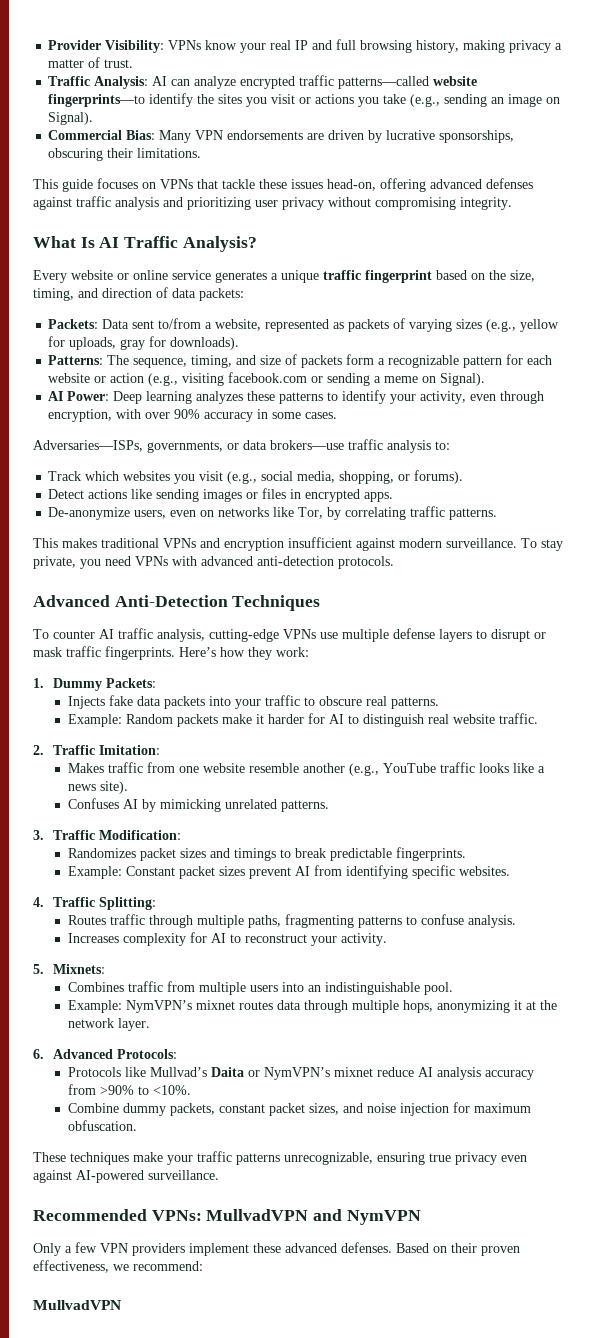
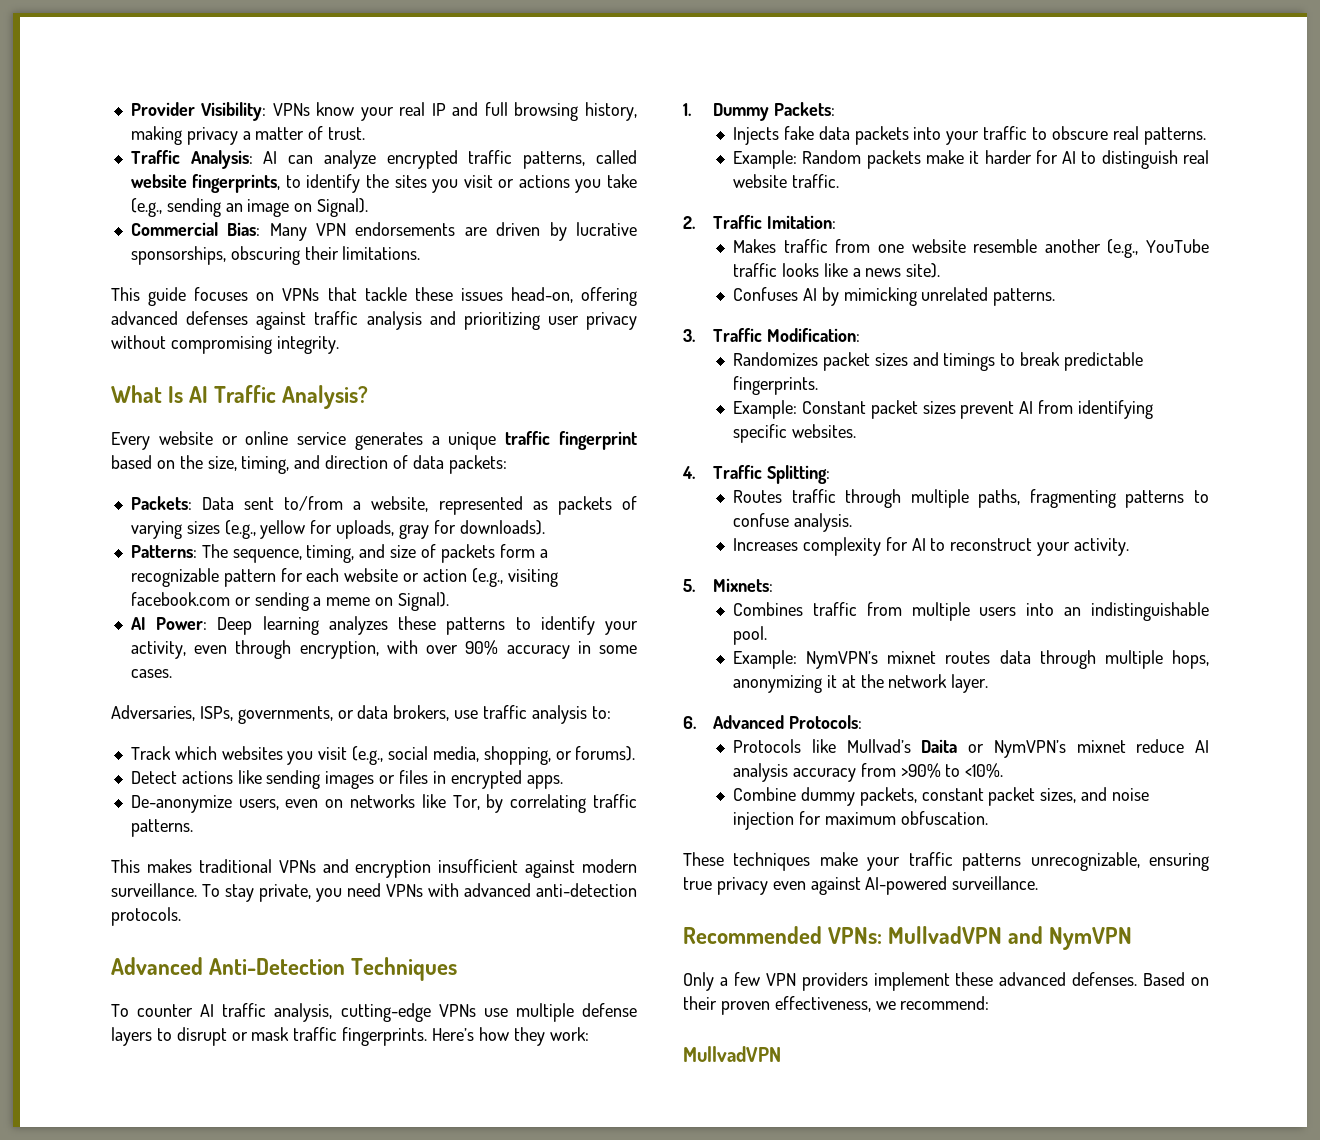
[338,76,478,89] [48,94,146,107] patterns—called website fingerprints—to -> [523,150,637,169] [130,174,301,193] patterns, called website fingerprints, to
[33,440,143,452] Adversaries—ISPs, -> [111,705,233,721] Adversaries, ISPs,
[270,440,344,450] brokers—use -> [393,705,479,721] brokers, use

